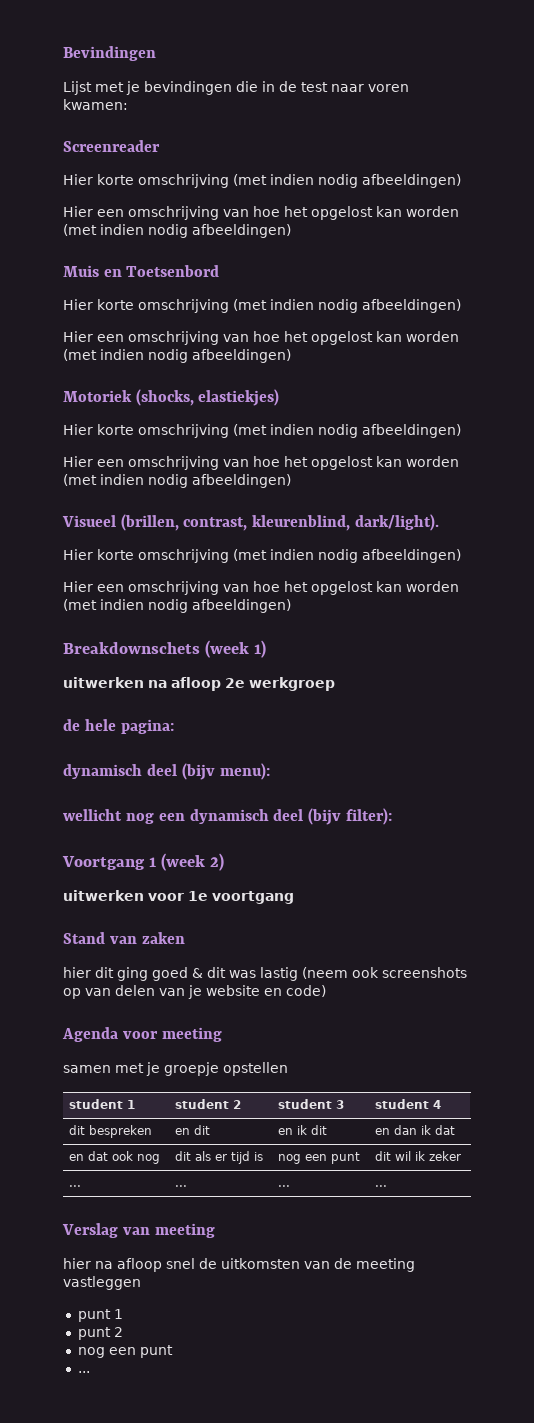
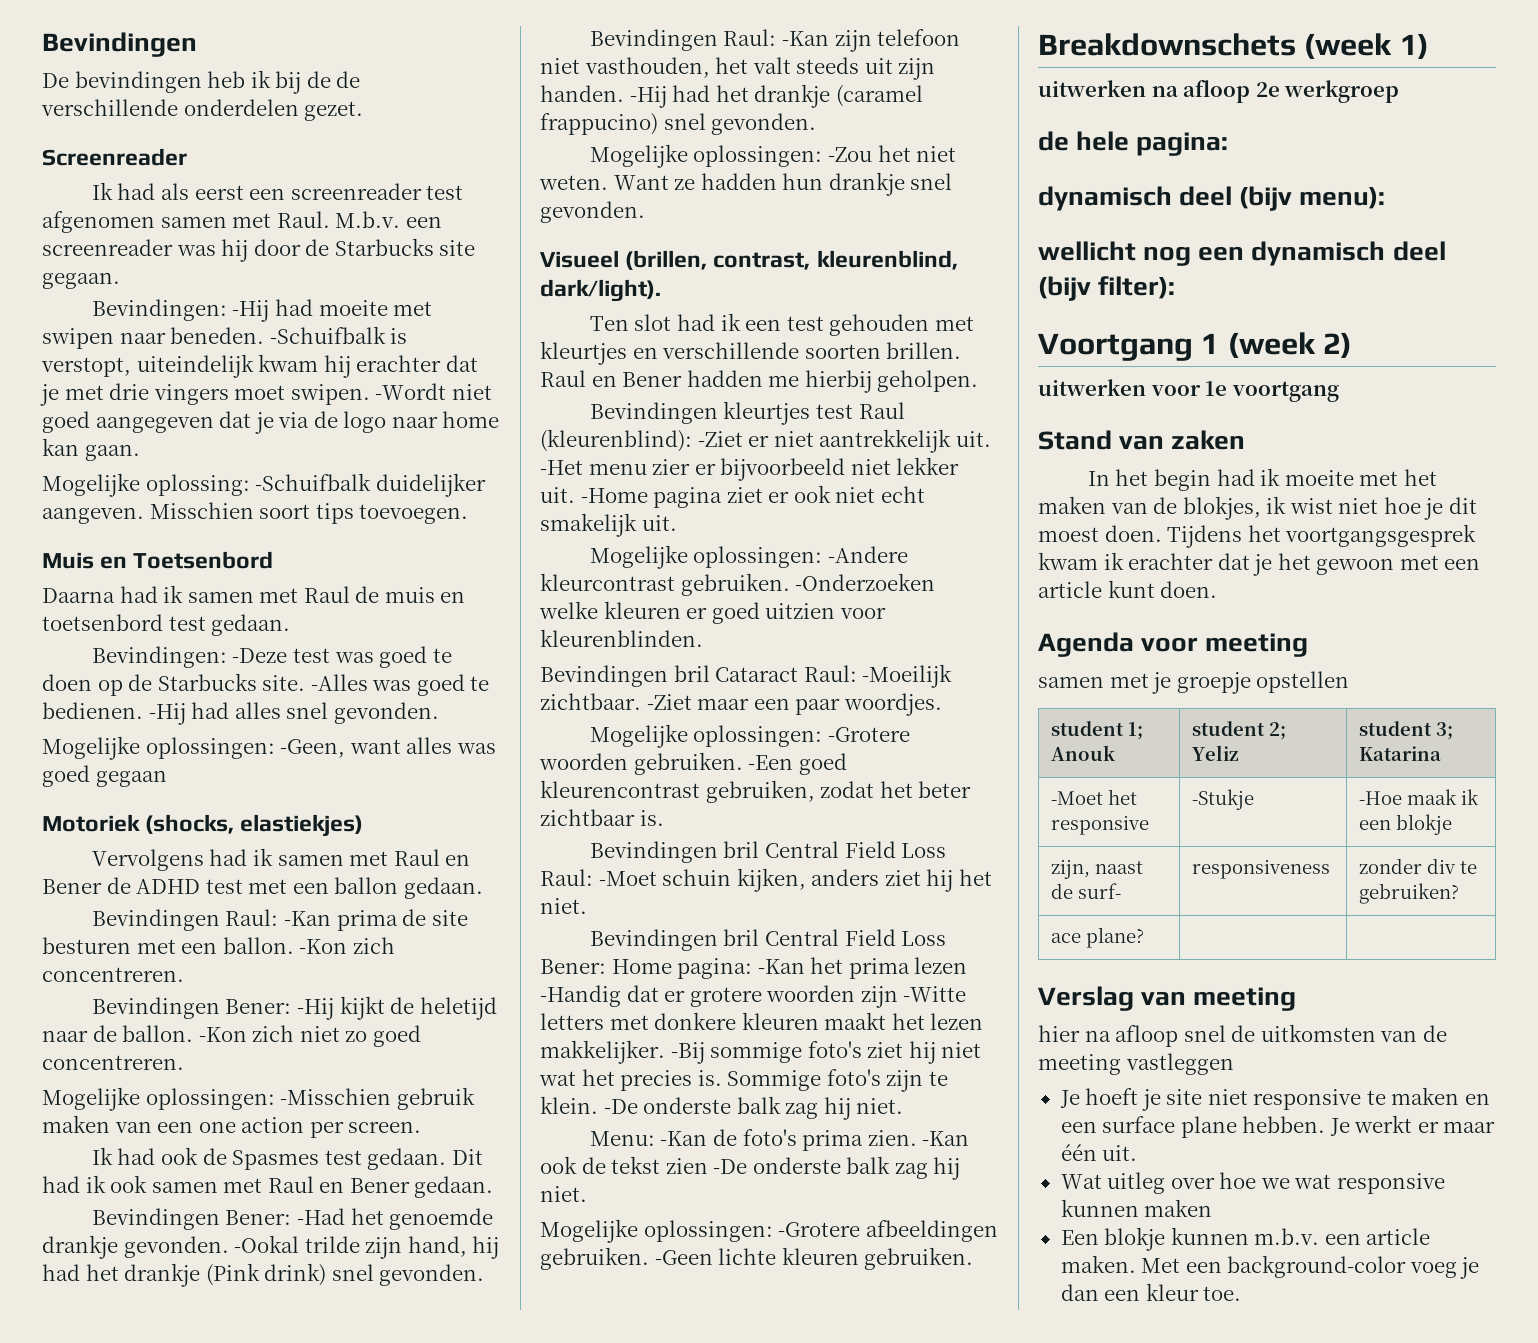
[63,81,409,95] [63,99,128,110] [63,140,160,152] [63,174,461,188] [63,206,459,220] [63,224,291,238] [63,265,220,277] [63,299,461,313] [63,331,459,345] [63,349,291,363] [63,389,280,406] [63,424,461,438] [63,456,459,470] [63,474,291,488] Lijst met je bevindingen die in de test naar voren kwamen: // Screenreader // Hier korte omschrijving (met indien nodig afbeeldingen) // Hier een omschrijving van hoe het opgelost kan worden (met indien nodig afbeeldingen) // Muis en Toetsenbord // Hier korte omschrijving (met indien nodig afbeeldingen) // Hier een omschrijving van hoe het opgelost kan worden (met indien nodig afbeeldingen) // Motoriek (shocks, elastiekjes) // Hier korte omschrijving (met indien nodig afbeeldingen) // Hier een omschrijving van hoe het opgelost kan worden (met indien nodig afbeeldingen) -> [42,70,361,94] [41,99,364,121] [42,148,187,166] [91,182,464,200] [42,211,442,233] [42,238,476,262] [42,272,120,289] [91,299,433,322] [42,326,408,349] [41,354,478,378] [40,383,492,406] [42,411,500,434] [42,438,140,461] [42,473,486,497] [42,502,469,524] [42,551,274,569] [42,585,466,603] [42,614,291,636] [91,646,452,668] [42,673,490,696] [42,702,439,725] [42,736,496,760] [42,765,167,787] [42,814,364,837] [91,848,471,871] [42,877,483,899] [91,909,468,931] [42,937,395,954] [42,967,184,982] [91,996,497,1020] [42,1025,421,1047] [42,1055,184,1070] [42,1087,475,1111] [42,1115,422,1138] [91,1147,483,1170] [42,1175,494,1198] [91,1208,494,1230] [42,1235,500,1259] [42,1263,485,1287] [589,29,961,52] [540,57,936,80] [540,84,923,108] [540,113,817,135] [589,144,957,168] [539,172,953,196] [540,201,645,223] De bevindingen heb ik bij de de verschillende onderdelen gezet. // Screenreader // Ik had als eerst een screenreader test afgenomen samen met Raul. M.b.v. een screenreader was hij door de Starbucks site gegaan. // Bevindingen: -Hij had moeite met swipen naar beneden. -Schuifbalk is verstopt, uiteindelijk kwam hij erachter dat je met drie vingers moet swipen. -Wordt niet goed aangegeven dat je via de logo naar home kan gaan. // Mogelijke oplossing: -Schuifbalk duidelijker aangeven. Misschien soort tips toevoegen. // Muis en Toetsenbord // Daarna had ik samen met Raul de muis en toetsenbord test gedaan. // Bevindingen: -Deze test was goed te doen op de Starbucks site. -Alles was goed te bedienen. -Hij had alles snel gevonden. // Mogelijke oplossingen: -Geen, want alles was goed gegaan // Motoriek (shocks, elastiekjes) // Vervolgens had ik samen met Raul en Bener de ADHD test met een ballon gedaan. // Bevindingen Raul: -Kan prima de site besturen met een ballon. -Kon zich concentreren. // Bevindingen Bener: -Hij kijkt de heletijd naar de ballon. -Kon zich niet zo goed concentreren. // Mogelijke oplossingen: -Misschien gebruik maken van een one action per screen. // Ik had ook de Spasmes test gedaan. Dit had ik ook samen met Raul en Bener gedaan. // Bevindingen Bener: -Had het genoemde drankje gevonden. -Ookal trilde zijn hand, hij had het drankje (Pink drink) snel gevonden. // Bevindingen Raul: -Kan zijn telefoon niet vasthouden, het valt steeds uit zijn handen. -Hij had het drankje (caramel frappucino) snel gevonden. // Mogelijke oplossingen: -Zou het niet weten. Want ze hadden hun drankje snel gevonden.
[63,549,461,563] [63,581,459,595] [63,599,291,613] Hier korte omschrijving (met indien nodig afbeeldingen) // Hier een omschrijving van hoe het opgelost kan worden (met indien nodig afbeeldingen) -> [589,313,974,336] [540,341,962,365] [540,370,979,393] [589,401,905,425] [540,429,991,453] [540,457,960,481] [540,485,925,508] [540,513,677,537] [589,545,908,569] [540,573,936,596] [539,601,886,624] [540,629,703,647] [540,664,953,688] [540,693,942,716] [589,724,910,748] [539,752,847,775] [540,780,972,803] [540,809,664,826] [589,841,947,863] [540,868,992,892] [540,898,587,914] [589,929,947,951] [540,957,968,979] [540,985,967,1008] [540,1012,984,1030] [540,1040,982,1064] [539,1069,948,1092] [540,1096,904,1120] [589,1129,970,1151] [540,1156,961,1180] [540,1186,587,1202] [540,1219,998,1243] [540,1247,974,1270] Ten slot had ik een test gehouden met kleurtjes en verschillende soorten brillen. Raul en Bener hadden me hierbij geholpen. // Bevindingen kleurtjes test Raul (kleurenblind): -Ziet er niet aantrekkelijk uit. -Het menu zier er bijvoorbeeld niet lekker uit. -Home pagina ziet er ook niet echt smakelijk uit. // Mogelijke oplossingen: -Andere kleurcontrast gebruiken. -Onderzoeken welke kleuren er goed uitzien voor kleurenblinden. // Bevindingen bril Cataract Raul: -Moeilijk zichtbaar. -Ziet maar een paar woordjes. // Mogelijke oplossingen: -Grotere woorden gebruiken. -Een goed kleurencontrast gebruiken, zodat het beter zichtbaar is. // Bevindingen bril Central Field Loss Raul: -Moet schuin kijken, anders ziet hij het niet. // Bevindingen bril Central Field Loss Bener: Home pagina: -Kan het prima lezen -Handig dat er grotere woorden zijn -Witte letters met donkere kleuren maakt het lezen makkelijker. -Bij sommige foto's ziet hij niet wat het precies is. Sommige foto's zijn te klein. -De onderste balk zag hij niet. // Menu: -Kan de foto's prima zien. -Kan ook de tekst zien -De onderste balk zag hij niet. // Mogelijke oplossingen: -Grotere afbeeldingen gebruiken. -Geen lichte kleuren gebruiken.
[63,967,467,981] [63,985,326,999] hier dit ging goed & dit was lastig (neem ook screenshots op van delen van je website en code) -> [1087,468,1437,491] [1038,496,1477,520] [1038,524,1477,548] [1038,552,1481,576] [1038,580,1218,598] In het begin had ik moeite met het maken van de blokjes, ik wist niet hoe je dit moest doen. Tijdens het voortgangsgesprek kwam ik erachter dat je het gewoon met een article kunt doen.
[127,1100,136,1109] [175,1099,242,1109] [278,1099,345,1109] [375,1099,442,1109] [69,1125,153,1138] [175,1125,211,1135] [278,1125,328,1135] [375,1125,456,1135] [69,1151,161,1164] [175,1151,264,1164] [278,1152,361,1164] [375,1151,462,1161] [69,1185,82,1187] [175,1185,188,1187] [278,1185,291,1187] [375,1185,388,1187] 1 | student 2 | student 3 | student 4 // dit bespreken | en dit | en ik dit | en dan ik dat // en dat ook nog | dit als er tijd is | nog een punt | dit wil ik zeker // ... | ... | ... | ... -> [1128,722,1144,740] [1051,745,1116,761] [1192,721,1287,740] [1192,745,1240,761] [1359,721,1454,740] [1359,746,1442,761] [1051,789,1138,805] [1051,815,1150,835] [1192,789,1255,810] [1359,789,1480,805] [1359,814,1453,835] [1051,859,1144,879] [1051,883,1122,899] [1192,859,1331,879] [1359,858,1478,874] [1359,883,1460,904] [1051,927,1145,948] 1; Anouk | student 2; Yeliz | student 3; Katarina // -Moet het responsive | -Stukje | -Hoe maak ik een blokje // zijn, naast de surf- | responsiveness | zonder div te gebruiken? // ace plane? | |
[77,1309,123,1322] [77,1327,123,1340] [77,1345,173,1358] [77,1371,90,1373] punt 1 // punt 2 // nog een punt // ... -> [1059,1087,1490,1111] [1060,1115,1496,1138] [1060,1144,1138,1161] [1060,1172,1445,1194] [1060,1199,1213,1217] [1060,1227,1431,1251] [1060,1255,1480,1279] [1060,1283,1242,1301] Je hoeft je site niet responsive te maken en een surface plane hebben. Je werkt er maar één uit. // Wat uitleg over hoe we wat responsive kunnen maken // Een blokje kunnen m.b.v. een article maken. Met een background-color voeg je dan een kleur toe.

